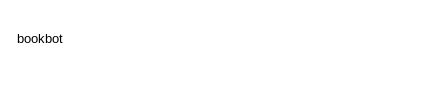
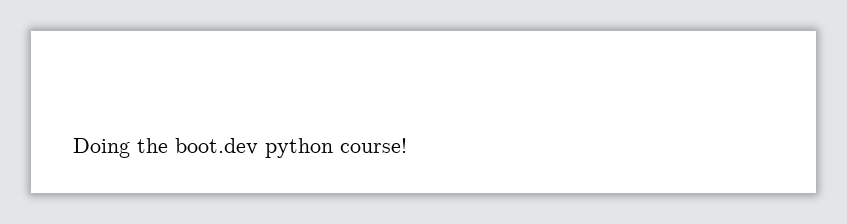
[17,34,63,43] bookbot -> [73,138,407,158] Doing the boot.dev python course!

